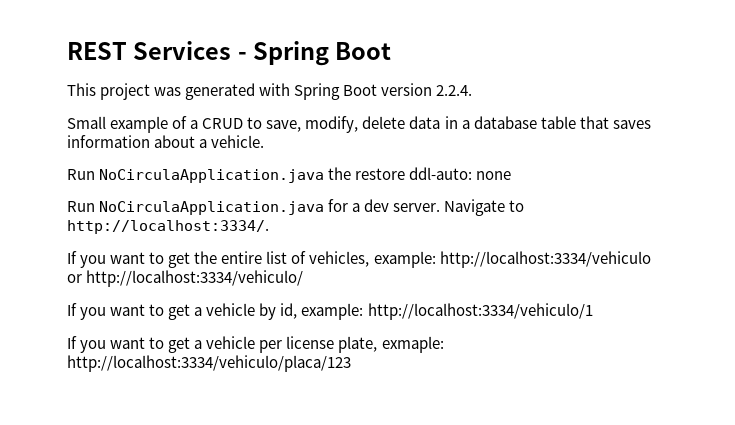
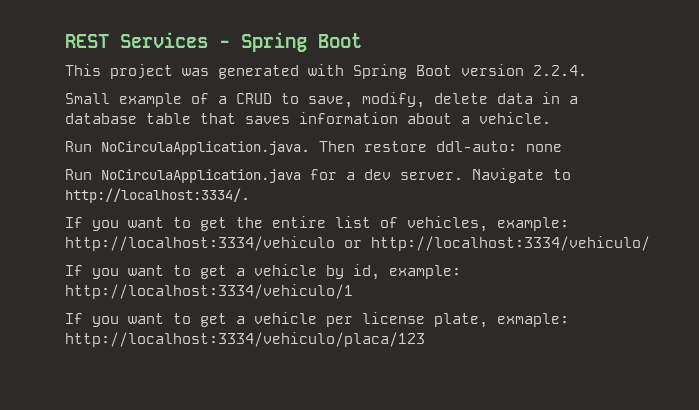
[99,167,352,183] NoCirculaApplication.java the -> [101,141,355,155] NoCirculaApplication.java. Then

